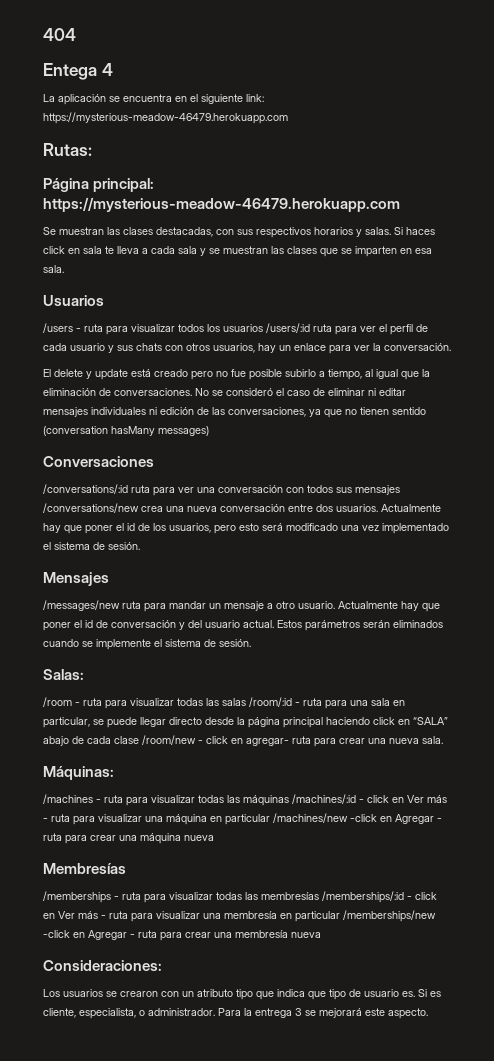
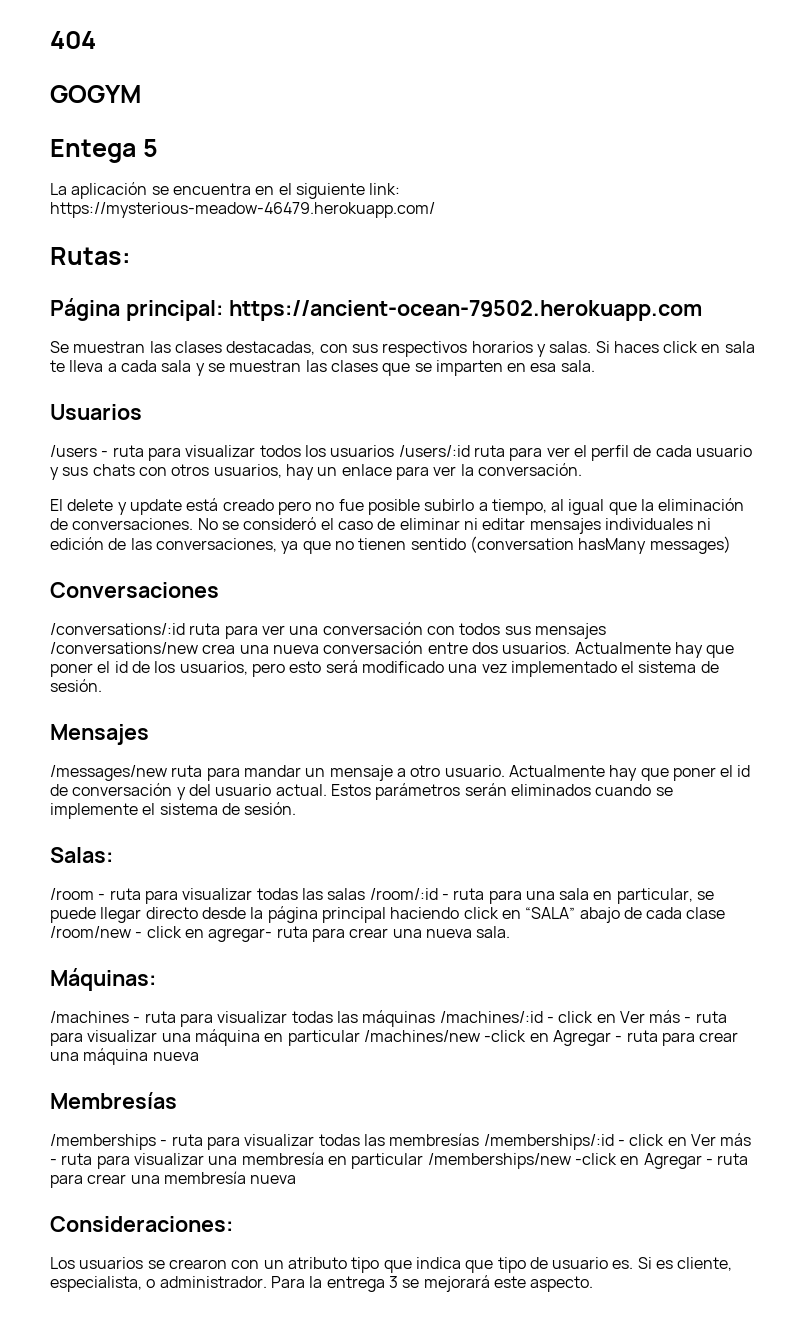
(76, 34) none -> [50,85,141,103] // GOGYM
[101,63,113,76] 4 -> [142,139,158,157] 5
[43,112,288,124] https://mysterious-meadow-46479.herokuapp.com -> [50,202,435,218] https://mysterious-meadow-46479.herokuapp.com/
[43,197,400,212] https://mysterious-meadow-46479.herokuapp.com -> [228,300,702,321] https://ancient-ocean-79502.herokuapp.com

